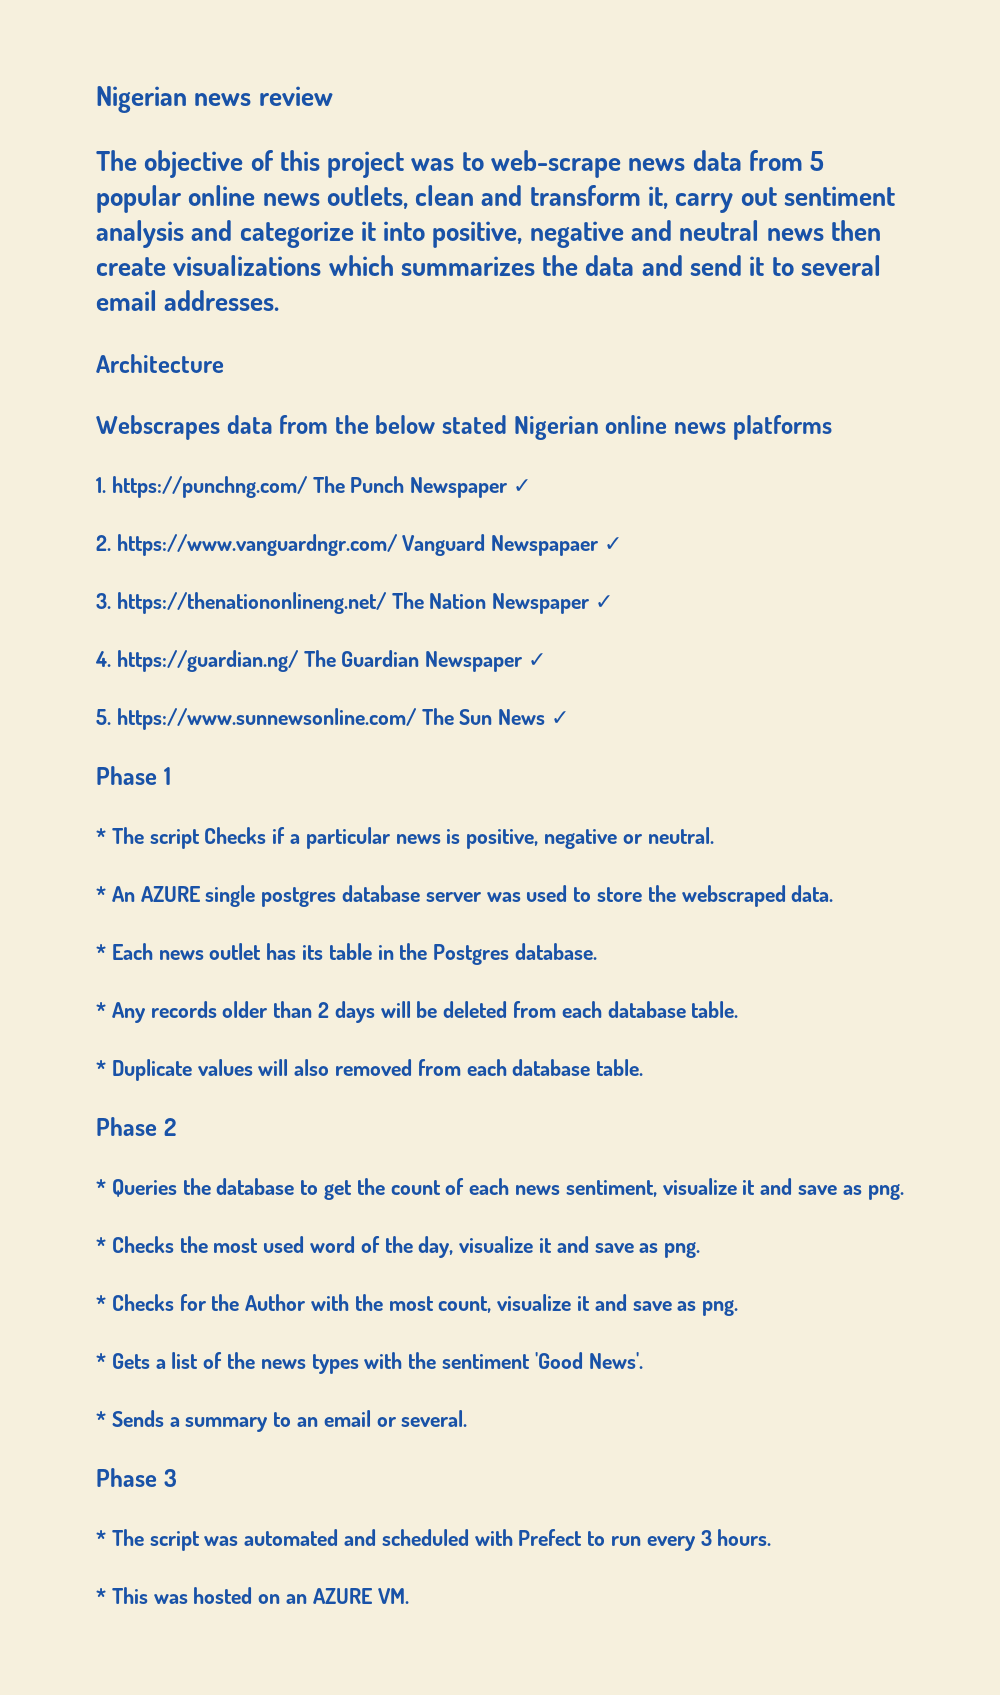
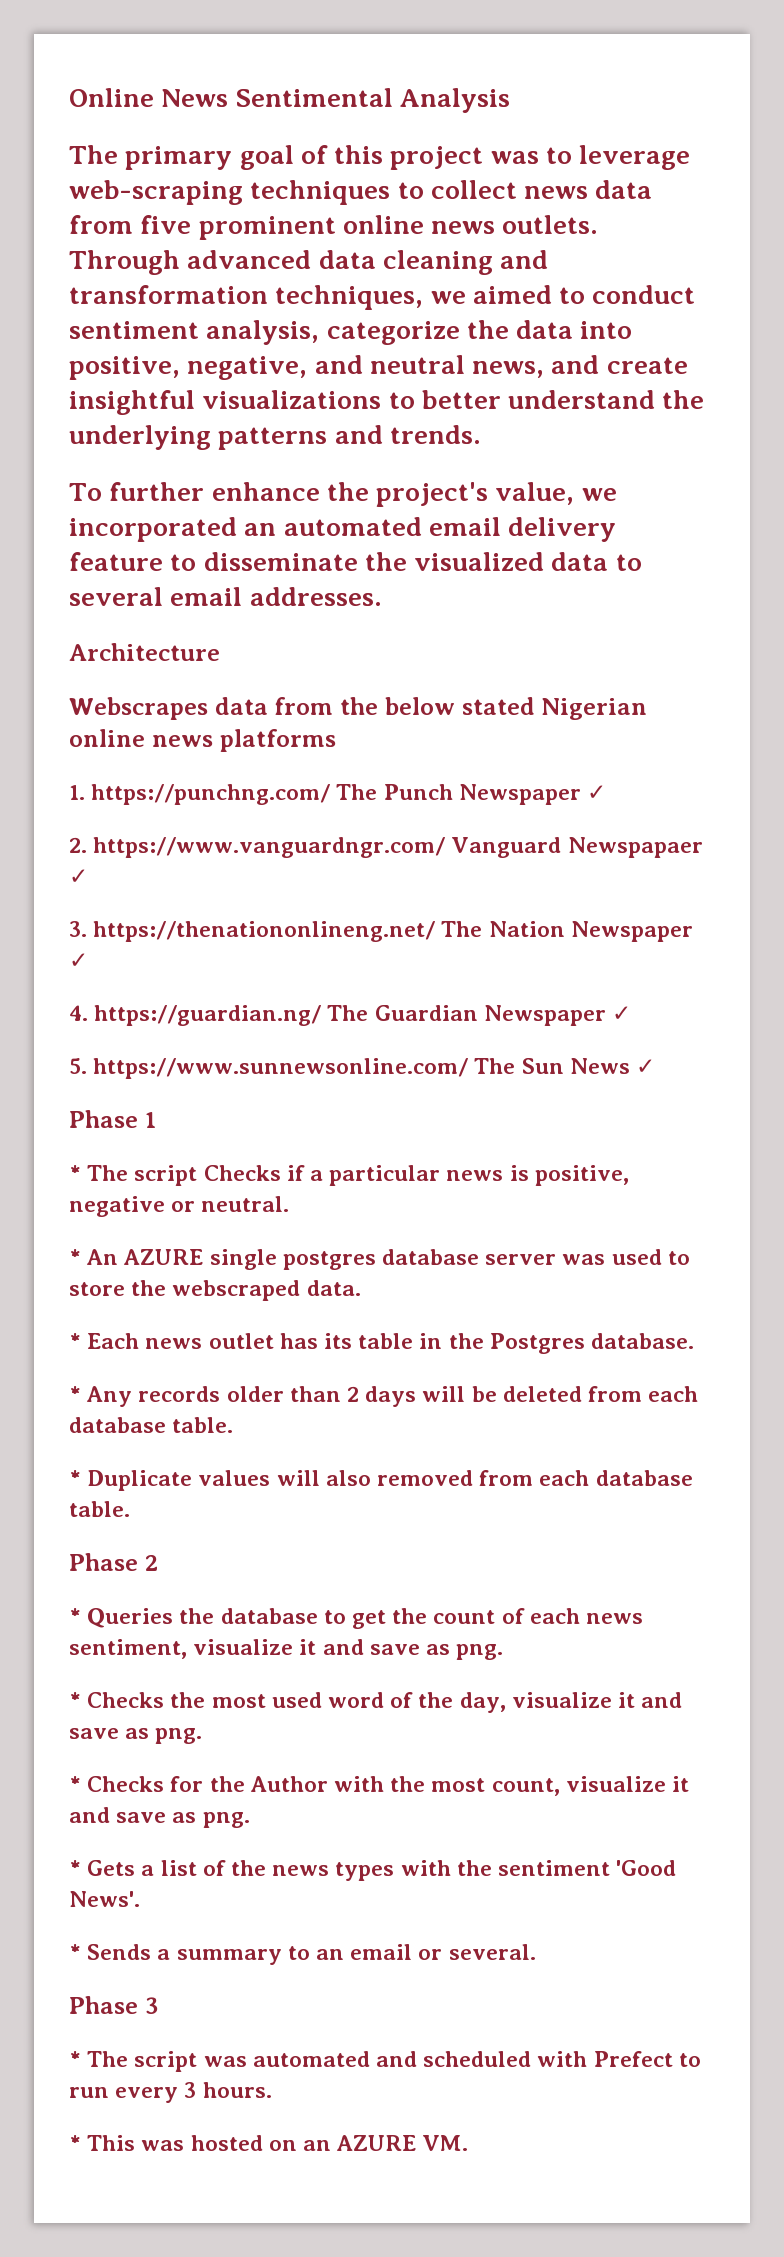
[96,86,333,113] [96,150,244,178] Nigerian news review // The objective -> [69,88,510,113] [69,145,294,170] Online News Sentimental Analysis // The primary goal
[491,150,825,178] [96,185,895,213] [96,220,376,248] web-scrape news data from 5 popular online news outlets, clean and transform it, carry out sentiment analysis and categorize it -> [579,145,691,170] [69,180,653,205] [69,215,599,240] [69,250,549,275] [69,285,696,310] [69,320,574,345] leverage web-scraping techniques to collect news data from five prominent online news outlets. Through advanced data cleaning and transformation techniques, we aimed to conduct sentiment analysis, categorize the data
[529,221,624,248] negative -> [187,356,308,380] negative,
[766,220,881,241] [96,255,765,276] news then create visualizations which summarizes the data and send it -> [472,355,688,378] [69,390,705,415] [69,425,481,450] [69,482,617,507] [69,517,617,542] [69,552,609,571] news, and create insightful visualizations to better understand the underlying patterns and trends. // To further enhance the project's value, we incorporated an automated email delivery feature to disseminate the visualized data

